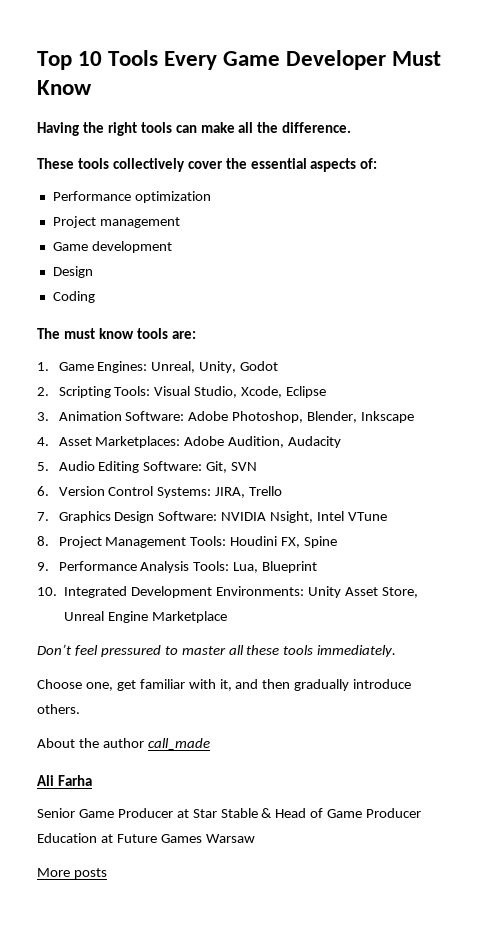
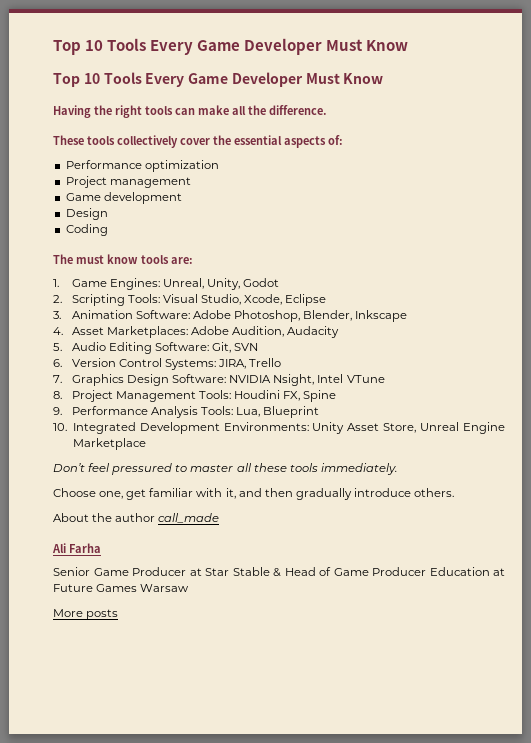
[37,50,442,70] [37,80,92,95] Top 10 Tools Every Game Developer Must Know -> [53,38,409,55] [53,72,384,87] Top 10 Tools Every Game Developer Must Know // Top 10 Tools Every Game Developer Must Know

